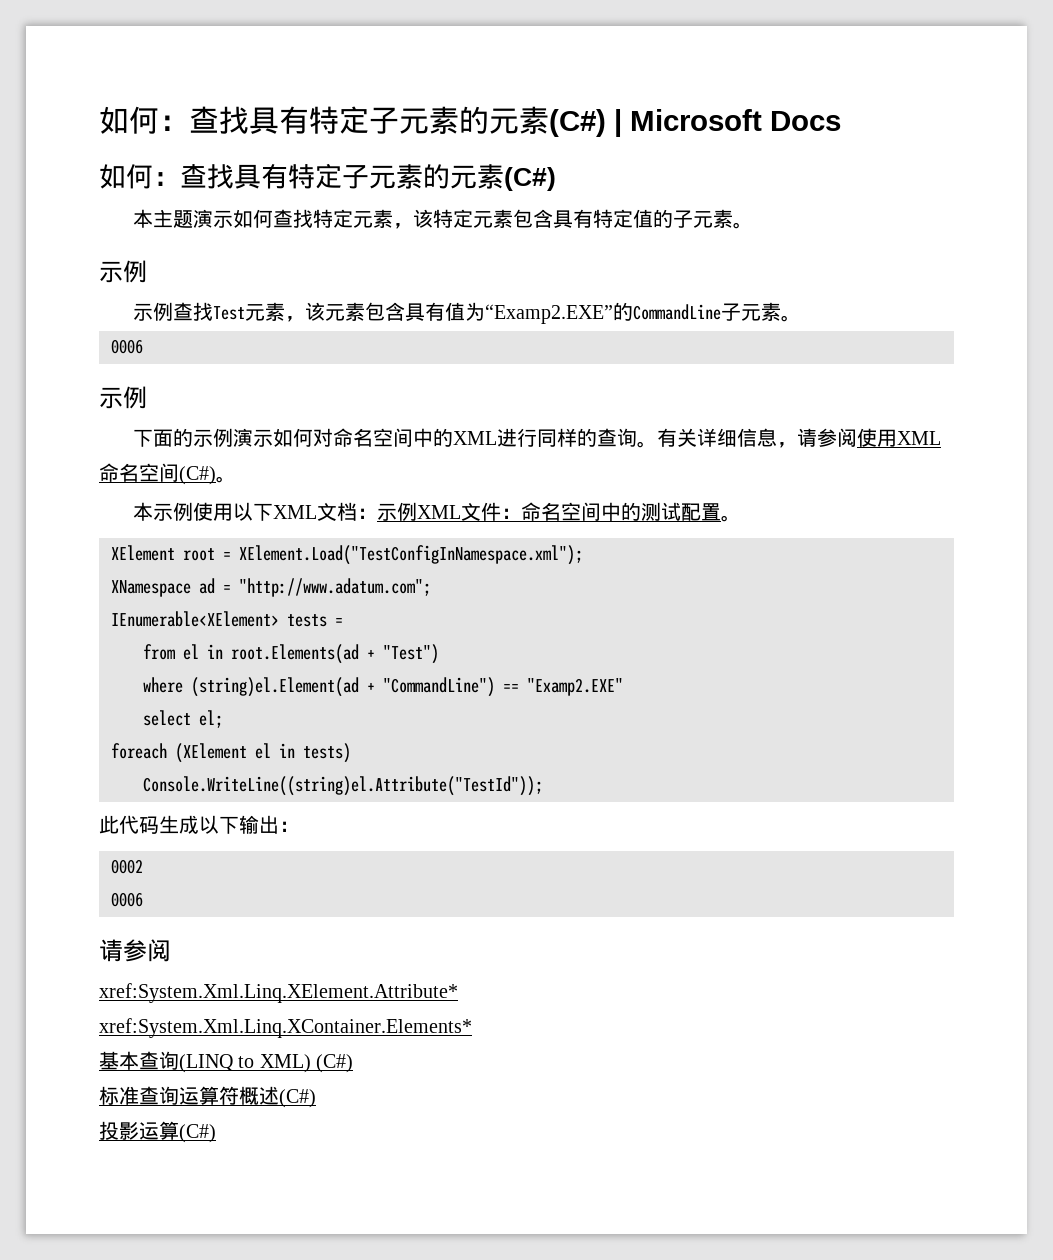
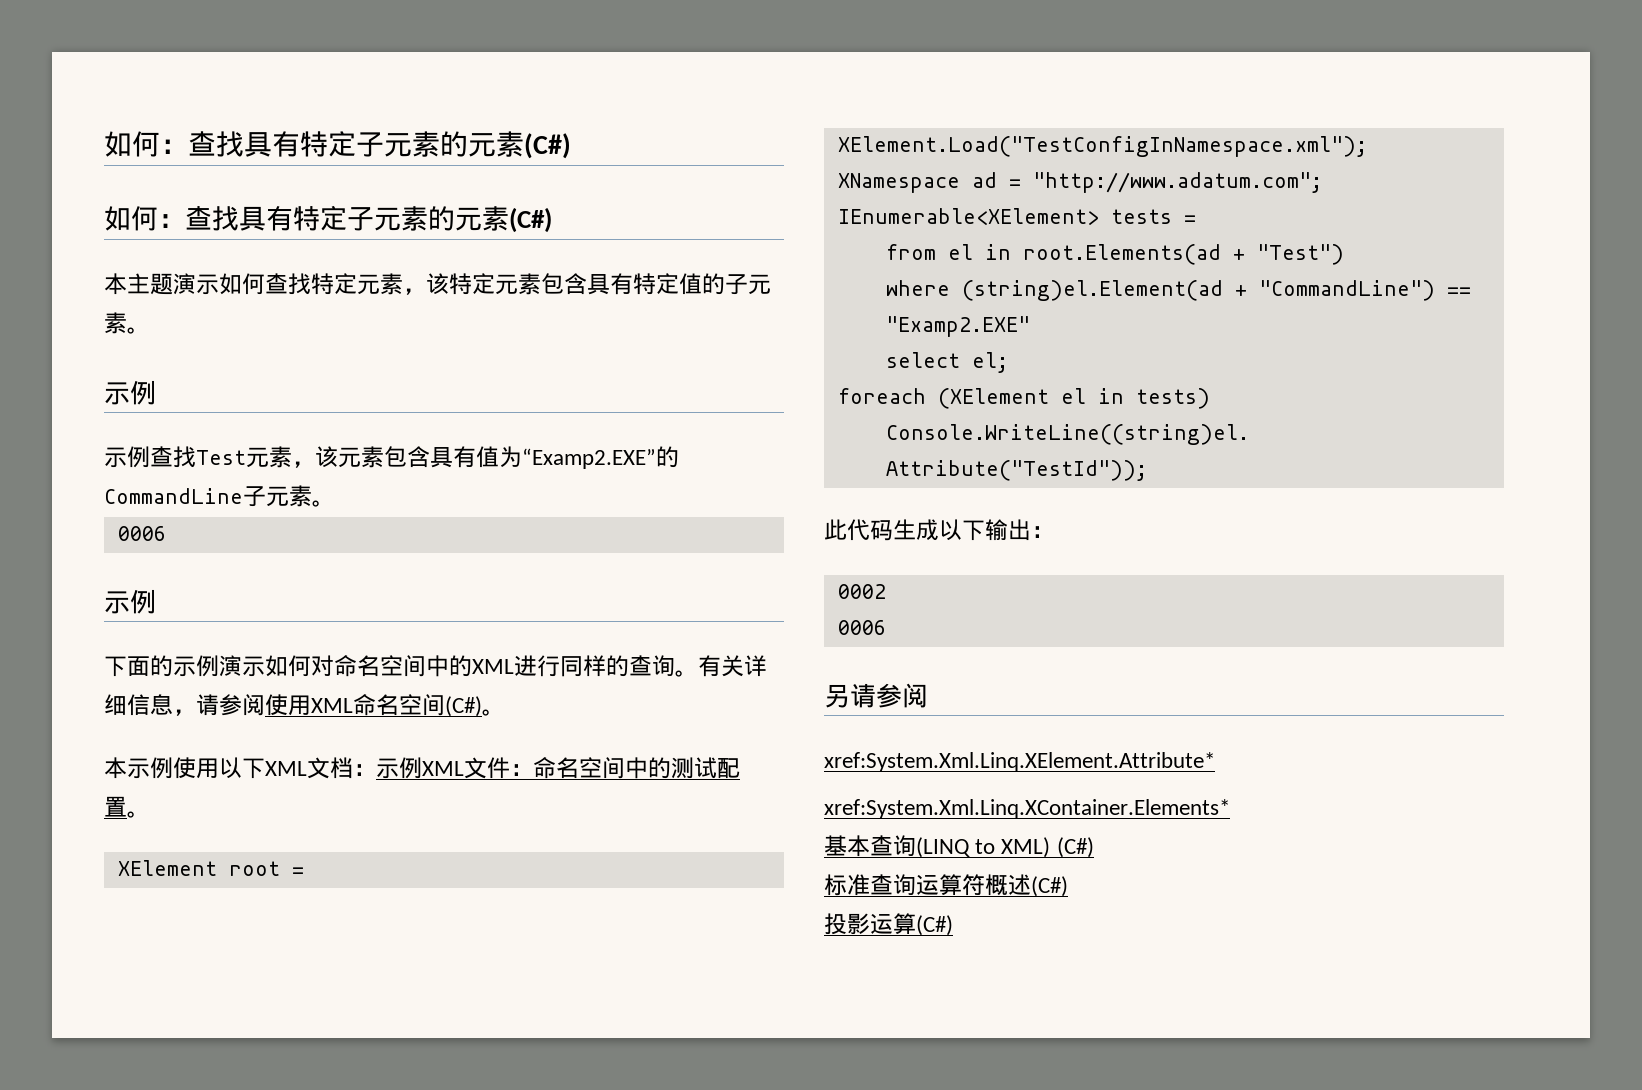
[99,106,841,137] 如何：查找具有特定子元素的元素(C#) | Microsoft Docs -> [104,131,571,159] 如何：查找具有特定子元素的元素(C#)
(143, 899) none -> [824,684,850,708] 另

